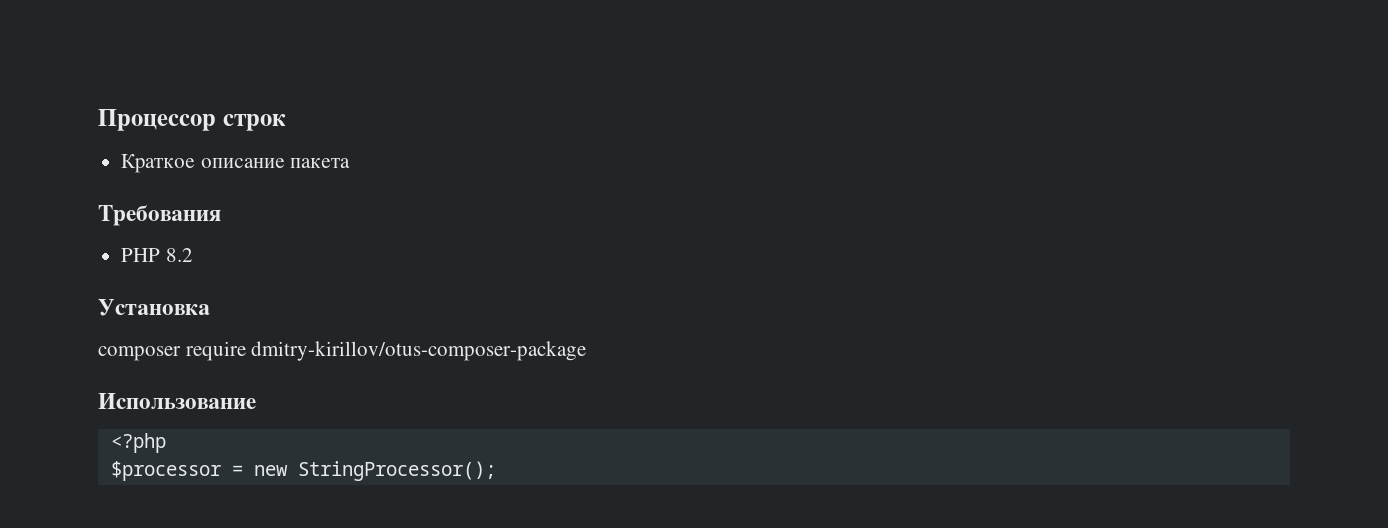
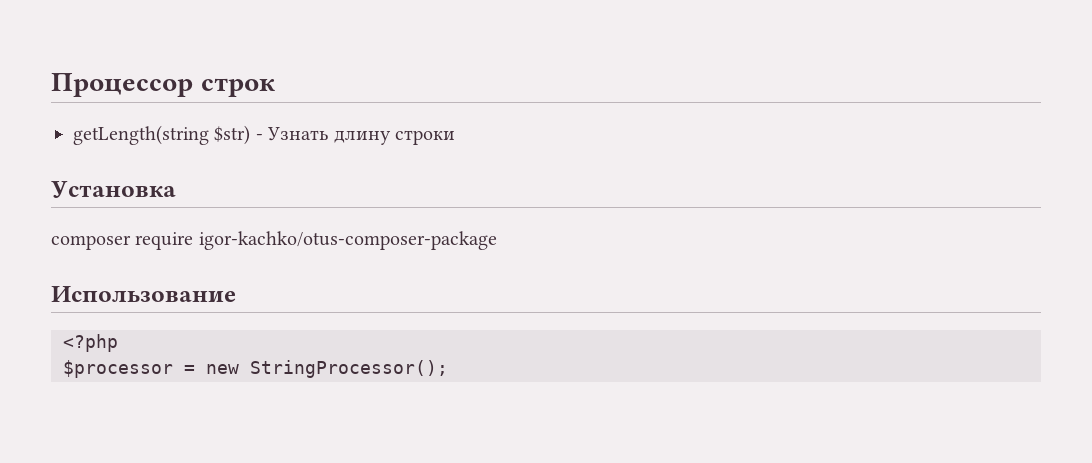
[121,154,351,173] [98,205,221,226] [121,248,193,262] Краткое описание пакета // Требования // PHP 8.2 -> [73,125,455,145] getLength(string $str) - Узнать длину строки
[251,341,587,361] dmitry-kirillov/otus-composer-package -> [198,231,497,250] igor-kachko/otus-composer-package

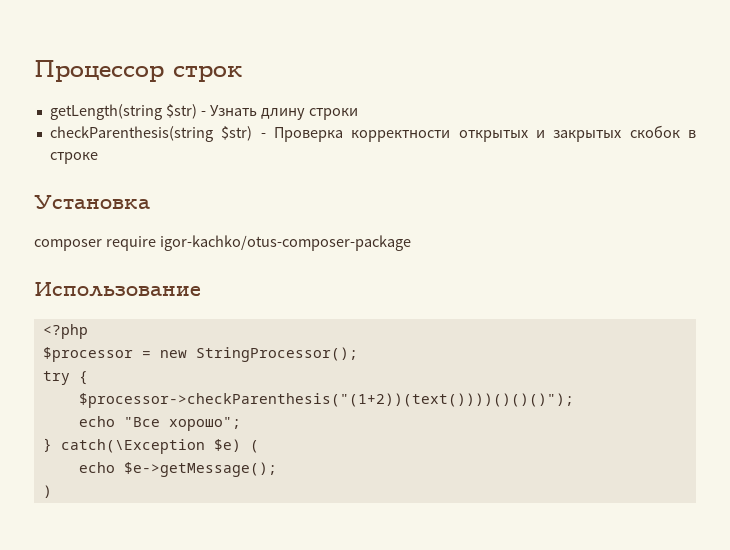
(455, 137) none -> [49,125,696,142] [49,152,98,164] // checkParenthesis(string $str) - Проверка корректности открытых и закрытых скобок в строке
(448, 369) none -> [42,371,88,385] [78,393,574,408] [78,416,241,431] [42,438,259,454] [78,462,277,477] [42,485,52,498] // try { // $processor->checkParenthesis("(1+2))(text())))()()()"); // echo "Все хорошо"; // } catch(\Exception $e) ( // echo $e->getMessage(); // )

